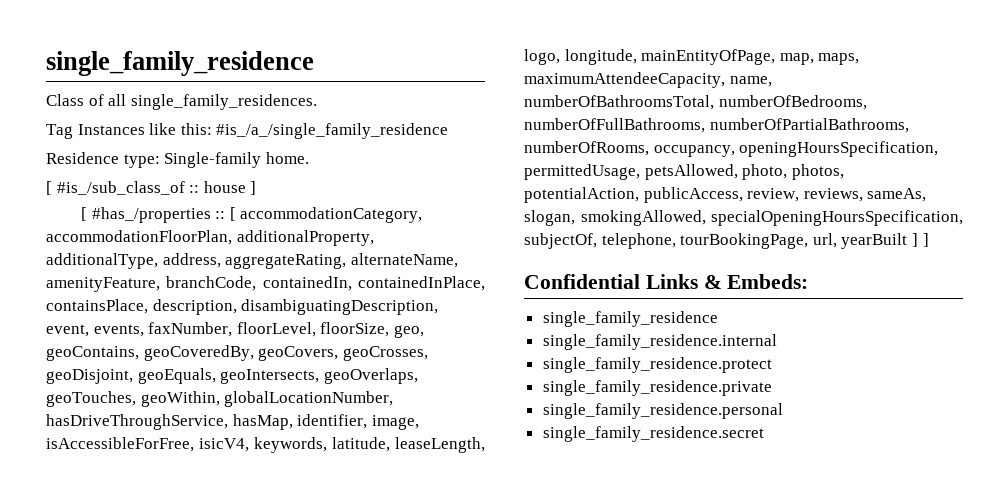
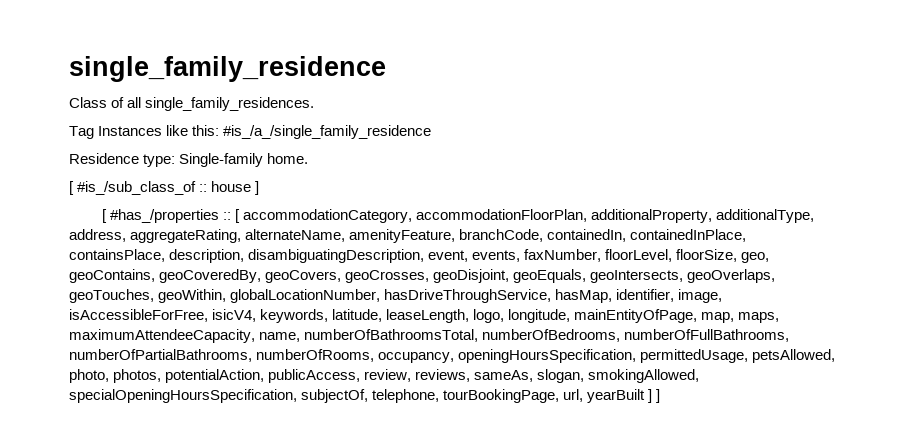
[524,274,809,289] [542,311,718,327] [542,334,777,350] [542,357,772,373] [542,380,772,396] [542,403,783,419] [542,426,764,442] // Confidential Links & Embeds: // single_family_residence // single_family_residence.internal // single_family_residence.protect // single_family_residence.private // single_family_residence.personal // single_family_residence.secret -> (661, 396) none

